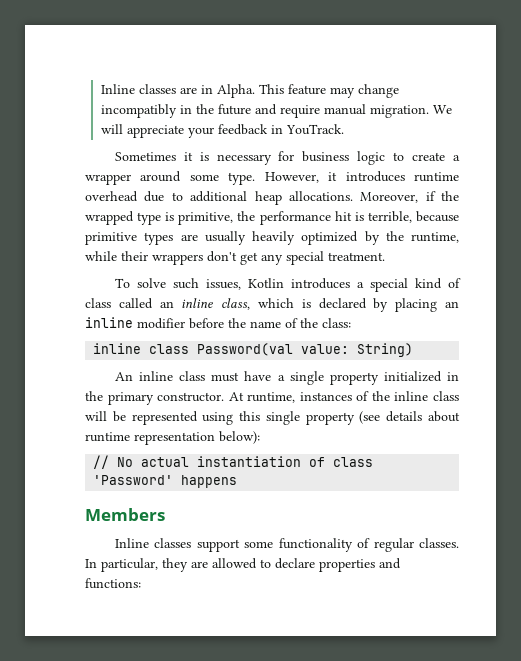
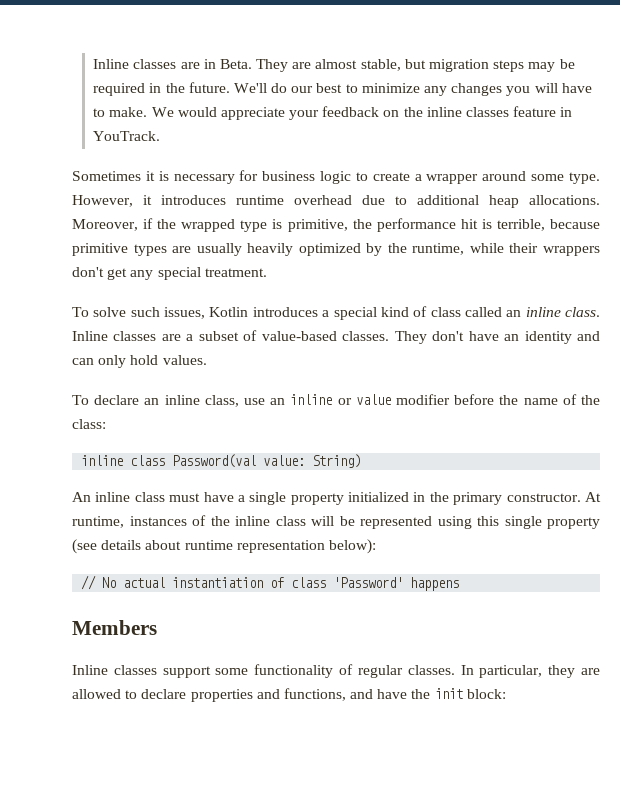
[216,84,399,98] [100,104,452,118] [100,124,268,138] Alpha. This feature may change incompatibly in the future and require manual migration. We will appreciate your feedback -> [219,59,575,72] [93,82,592,96] [93,106,557,120] Beta. They are almost stable, but migration steps may be required in the future. We'll do our best to minimize any changes you will have to make. We would appreciate your feedback on the inline classes feature
[221,298,460,312] [85,317,133,328] class, which is declared by placing an inline -> [564,307,600,317] [72,330,600,344] [72,355,207,368] [72,394,391,407] class. Inline classes are a subset of value-based classes. They don't have an identity and can only hold values. // To declare an inline class, use an inline or value
[85,578,141,589] functions: -> [283,688,506,701] functions, and have the init block:

